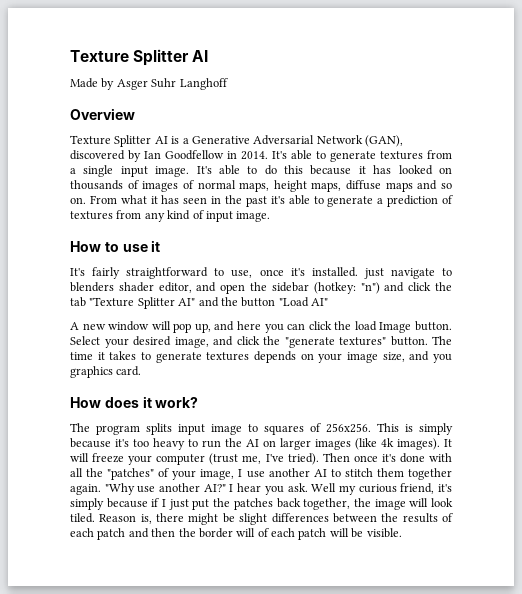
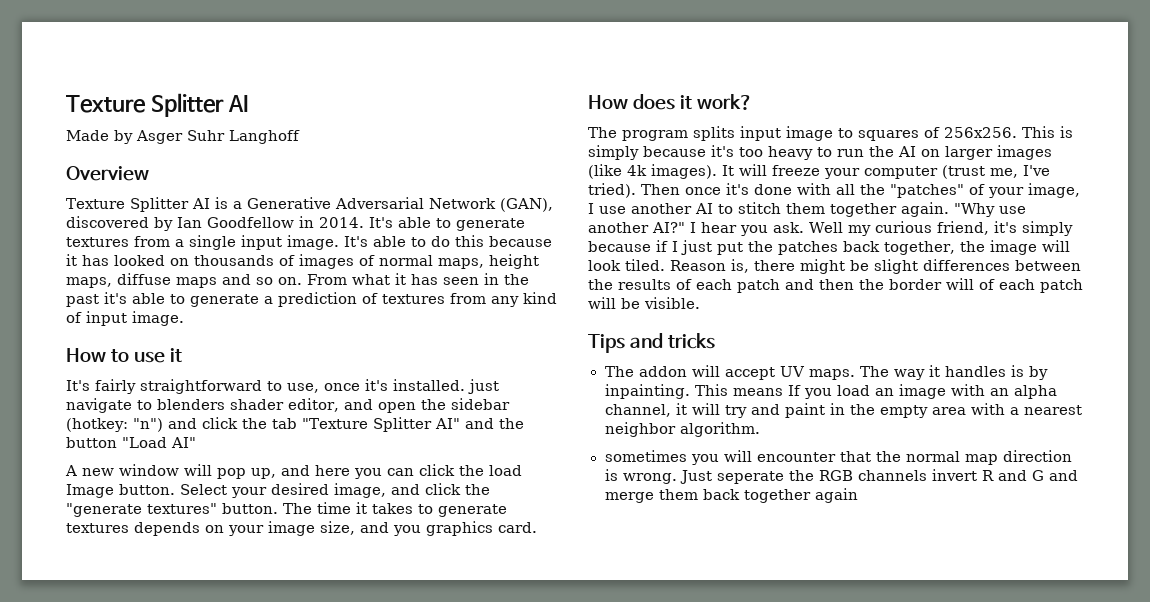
(402, 533) none -> [588,333,716,353] [604,365,1048,380] [604,384,1057,399] [604,403,1082,418] [604,422,760,437] [604,450,1072,465] [604,469,1078,484] [604,488,858,503] // Tips and tricks // The addon will accept UV maps. The way it handles is by inpainting. This means If you load an image with an alpha channel, it will try and paint in the empty area with a nearest neighbor algorithm. // sometimes you will encounter that the normal map direction is wrong. Just seperate the RGB channels invert R and G and merge them back together again

